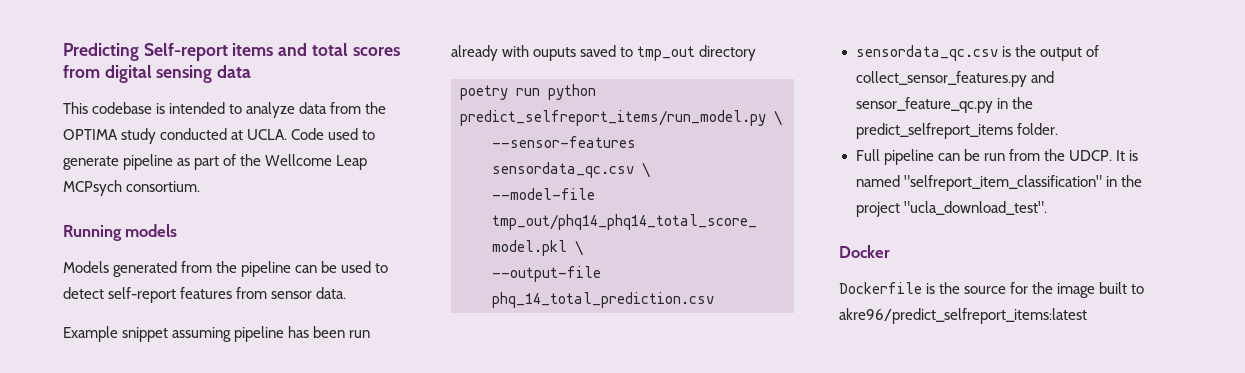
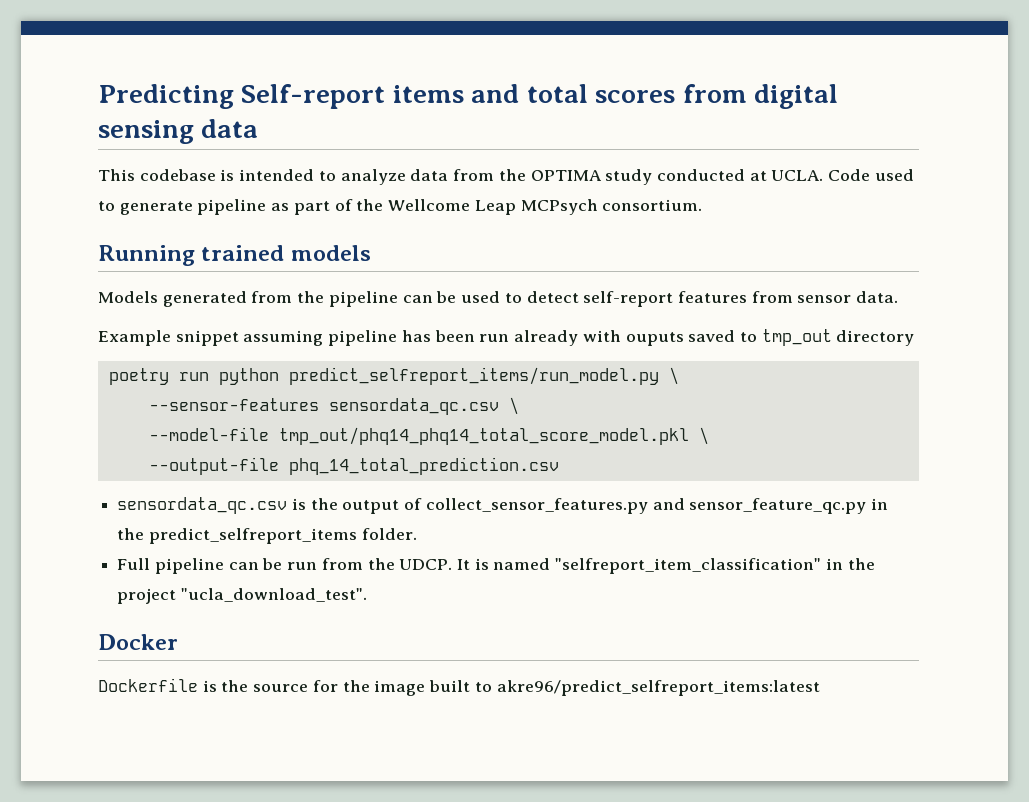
(122, 233) none -> [201,245,285,261] trained

